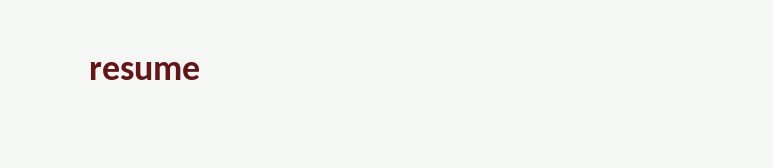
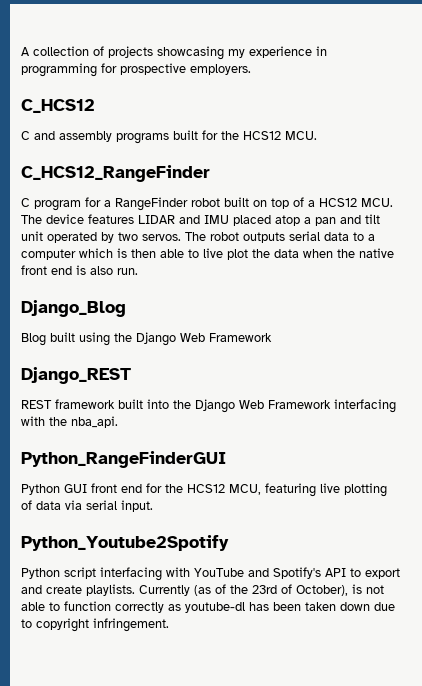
[89,62,200,80] resume -> [21,46,327,60] [21,63,251,77] [21,99,95,113] [21,130,317,144] [21,165,210,182] [21,197,393,211] [21,214,380,226] [21,231,375,243] [21,248,394,260] [21,265,138,275] [21,300,126,317] [21,332,272,346] [21,367,131,384] [21,399,396,413] [21,416,118,428] [21,451,226,468] [21,483,387,497] [21,500,153,512] [21,535,229,551] [21,567,400,581] [21,584,384,596] [21,601,395,613] [21,618,169,632] A collection of projects showcasing my experience in programming for prospective employers. // C_HCS12 // C and assembly programs built for the HCS12 MCU. // C_HCS12_RangeFinder // C program for a RangeFinder robot built on top of a HCS12 MCU. The device features LIDAR and IMU placed atop a pan and tilt unit operated by two servos. The robot outputs serial data to a computer which is then able to live plot the data when the native front end is also run. // Django_Blog // Blog built using the Django Web Framework // Django_REST // REST framework built into the Django Web Framework interfacing with the nba_api. // Python_RangeFinderGUI // Python GUI front end for the HCS12 MCU, featuring live plotting of data via serial input. // Python_Youtube2Spotify // Python script interfacing with YouTube and Spotify's API to export and create playlists. Currently (as of the 23rd of October), is not able to function correctly as youtube-dl has been taken down due to copyright infringement.

